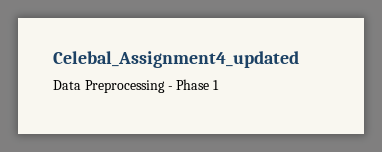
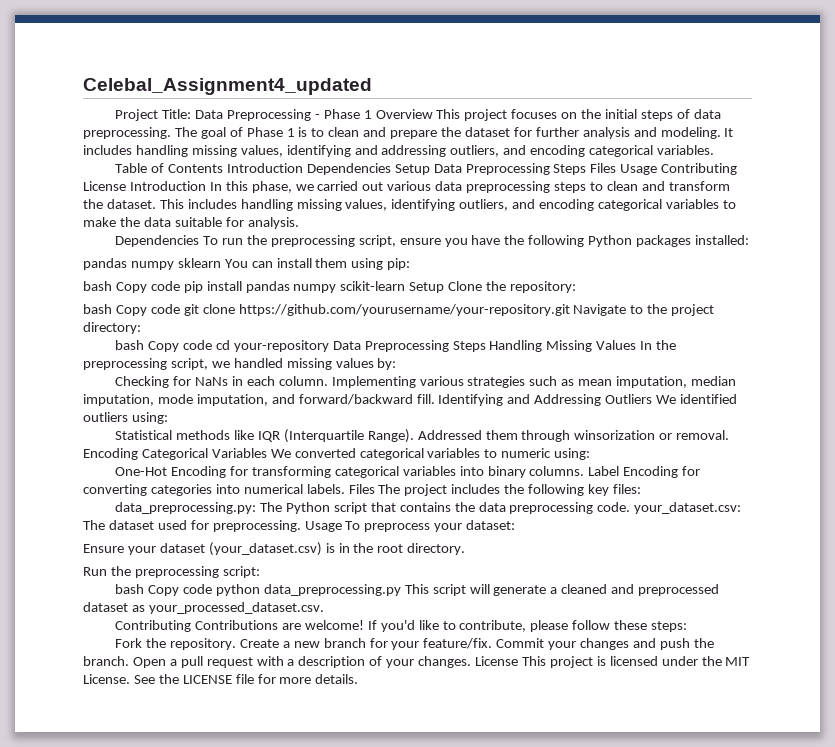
(299, 59) none -> [115,109,192,121] Project Title:
(220, 85) none -> [375,109,721,121] [83,127,734,139] [83,145,715,157] [115,163,738,175] [83,181,730,193] [83,199,736,211] [83,217,299,229] [115,235,750,247] [83,258,411,270] [83,281,577,293] [83,304,715,316] [83,322,141,334] [115,340,677,352] [83,358,397,370] [115,376,737,388] [83,394,738,406] [83,412,168,424] [115,429,730,443] [83,448,591,460] [115,466,701,478] [83,484,641,496] [115,502,742,514] [83,520,516,532] [83,542,466,556] [83,566,260,578] [115,584,720,596] [83,602,324,614] [115,620,688,632] [115,638,714,650] [83,656,751,668] [83,674,359,684] Overview This project focuses on the initial steps of data preprocessing. The goal of Phase 1 is to clean and prepare the dataset for further analysis and modeling. It includes handling missing values, identifying and addressing outliers, and encoding categorical variables. // Table of Contents Introduction Dependencies Setup Data Preprocessing Steps Files Usage Contributing License Introduction In this phase, we carried out various data preprocessing steps to clean and transform the dataset. This includes handling missing values, identifying outliers, and encoding categorical variables to make the data suitable for analysis. // Dependencies To run the preprocessing script, ensure you have the following Python packages installed: // pandas numpy sklearn You can install them using pip: // bash Copy code pip install pandas numpy scikit-learn Setup Clone the repository: // bash Copy code git clone https://github.com/yourusername/your-repository.git Navigate to the project directory: // bash Copy code cd your-repository Data Preprocessing Steps Handling Missing Values In the preprocessing script, we handled missing values by: // Checking for NaNs in each column. Implementing various strategies such as mean imputation, median imputation, mode imputation, and forward/backward fill. Identifying and Addressing Outliers We identified outliers using: // Statistical methods like IQR (Interquartile Range). Addressed them through winsorization or removal. Encoding Categorical Variables We converted categorical variables to numeric using: // One-Hot Encoding for transforming categorical variables into binary columns. Label Encoding for converting categories into numerical labels. Files The project includes the following key files: // data_preprocessing.py: The Python script that contains the data preprocessing code. your_dataset.csv: The dataset used for preprocessing. Usage To preprocess your dataset: // Ensure your dataset (your_dataset.csv) is in the root directory. // Run the preprocessing script: // bash Copy code python data_preprocessing.py This script will generate a cleaned and preprocessed dataset as your_processed_dataset.csv. // Contributing Contributions are welcome! If you'd like to contribute, please follow these steps: // Fork the repository. Create a new branch for your feature/fix. Commit your changes and push the branch. Open a pull request with a description of your changes. License This project is licensed under the MIT License. See the LICENSE file for more details.

